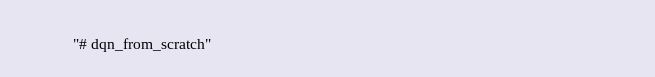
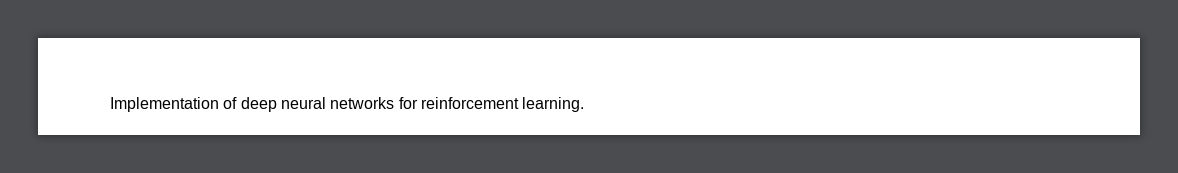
[73,38,212,52] "# dqn_from_scratch" -> [110,97,585,112] Implementation of deep neural networks for reinforcement learning.

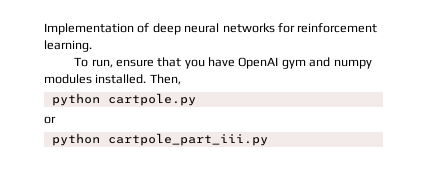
(585, 104) none -> [74,57,372,69] [44,74,181,85] [51,93,196,106] [44,116,56,124] [51,133,268,146] // To run, ensure that you have OpenAI gym and numpy modules installed. Then, // python cartpole.py // or // python cartpole_part_iii.py

